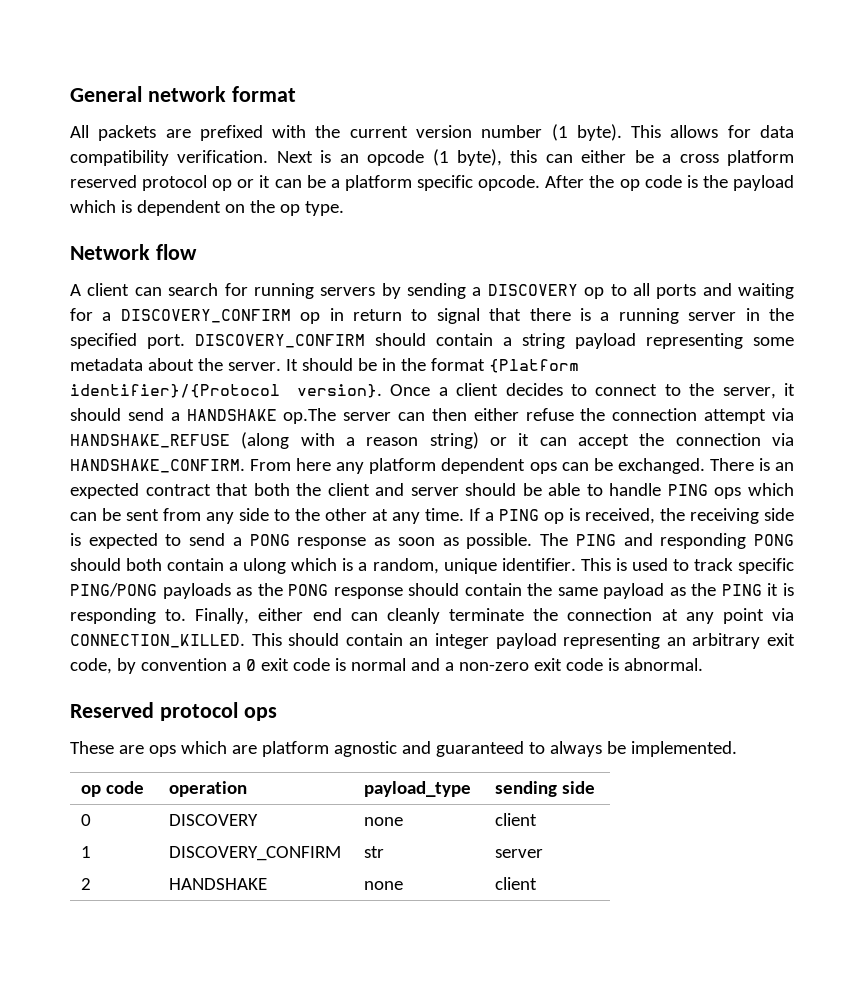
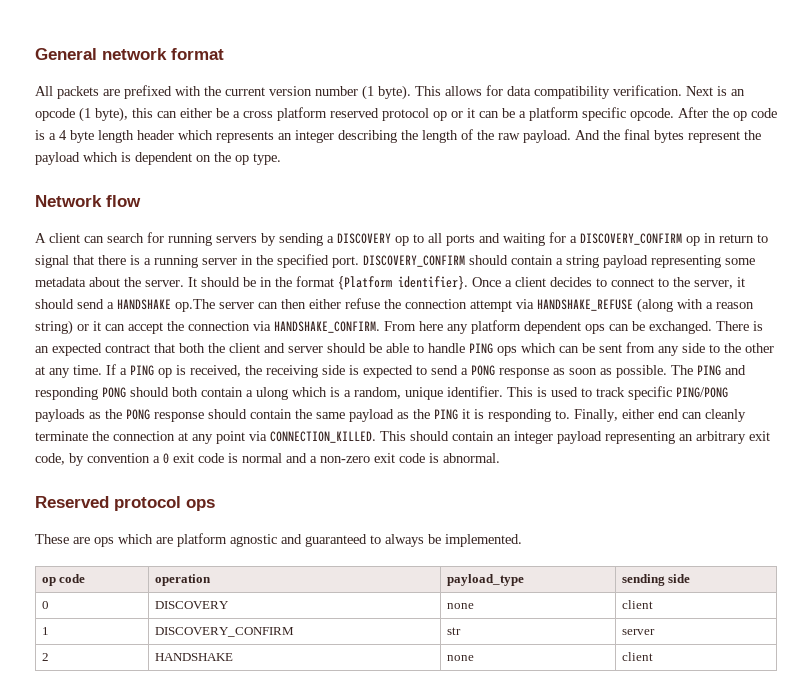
(698, 181) none -> [49,129,740,143] a 4 byte length header which represents an integer describing the length of the raw payload. And the final bytes represent
[70,384,382,398] identifier}/{Protocol version}. -> [398,276,468,290] identifier}.

